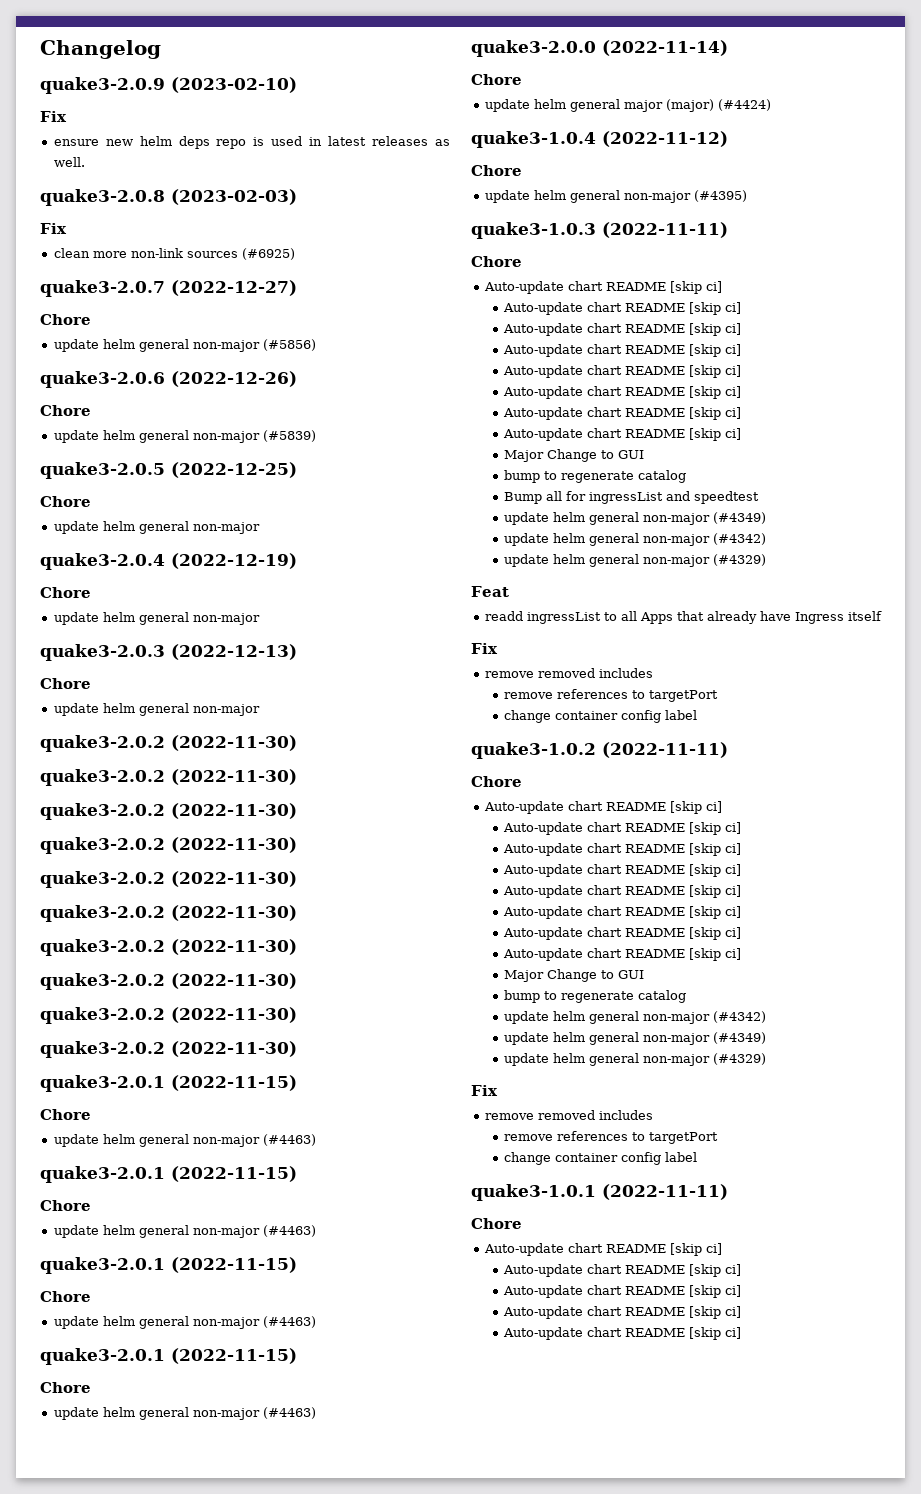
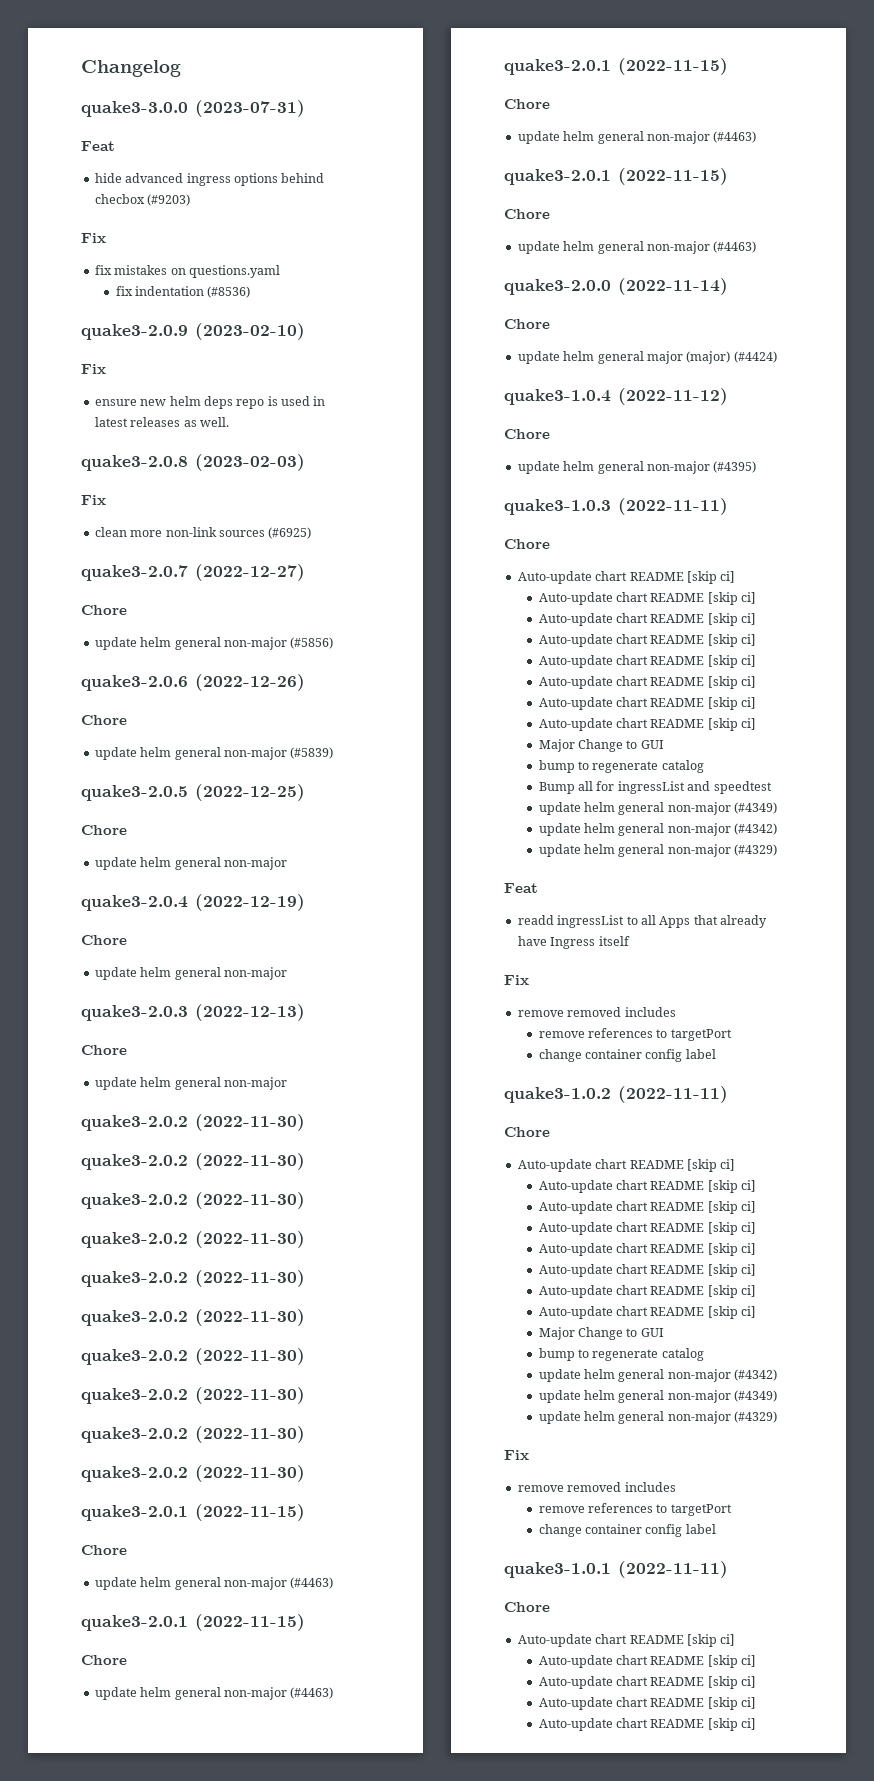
(161, 49) none -> [81,100,305,117] [81,141,115,151] [94,173,325,186] [94,194,191,206] [81,233,106,243] [94,265,280,278] [115,286,251,298] // quake3-3.0.0 (2023-07-31) // Feat // hide advanced ingress options behind checbox (#9203) // Fix // fix mistakes on questions.yaml // fix indentation (#8536)

